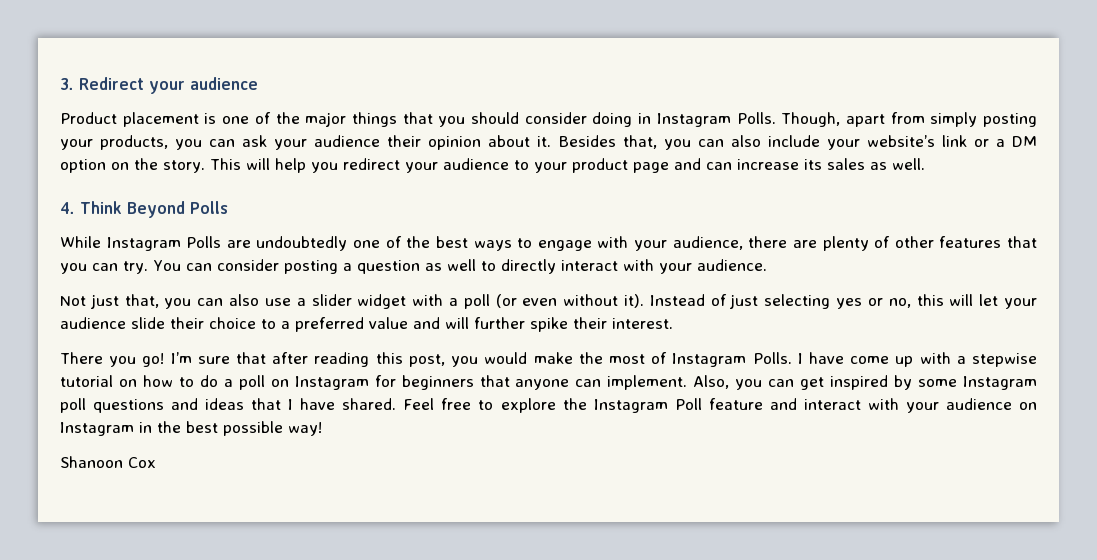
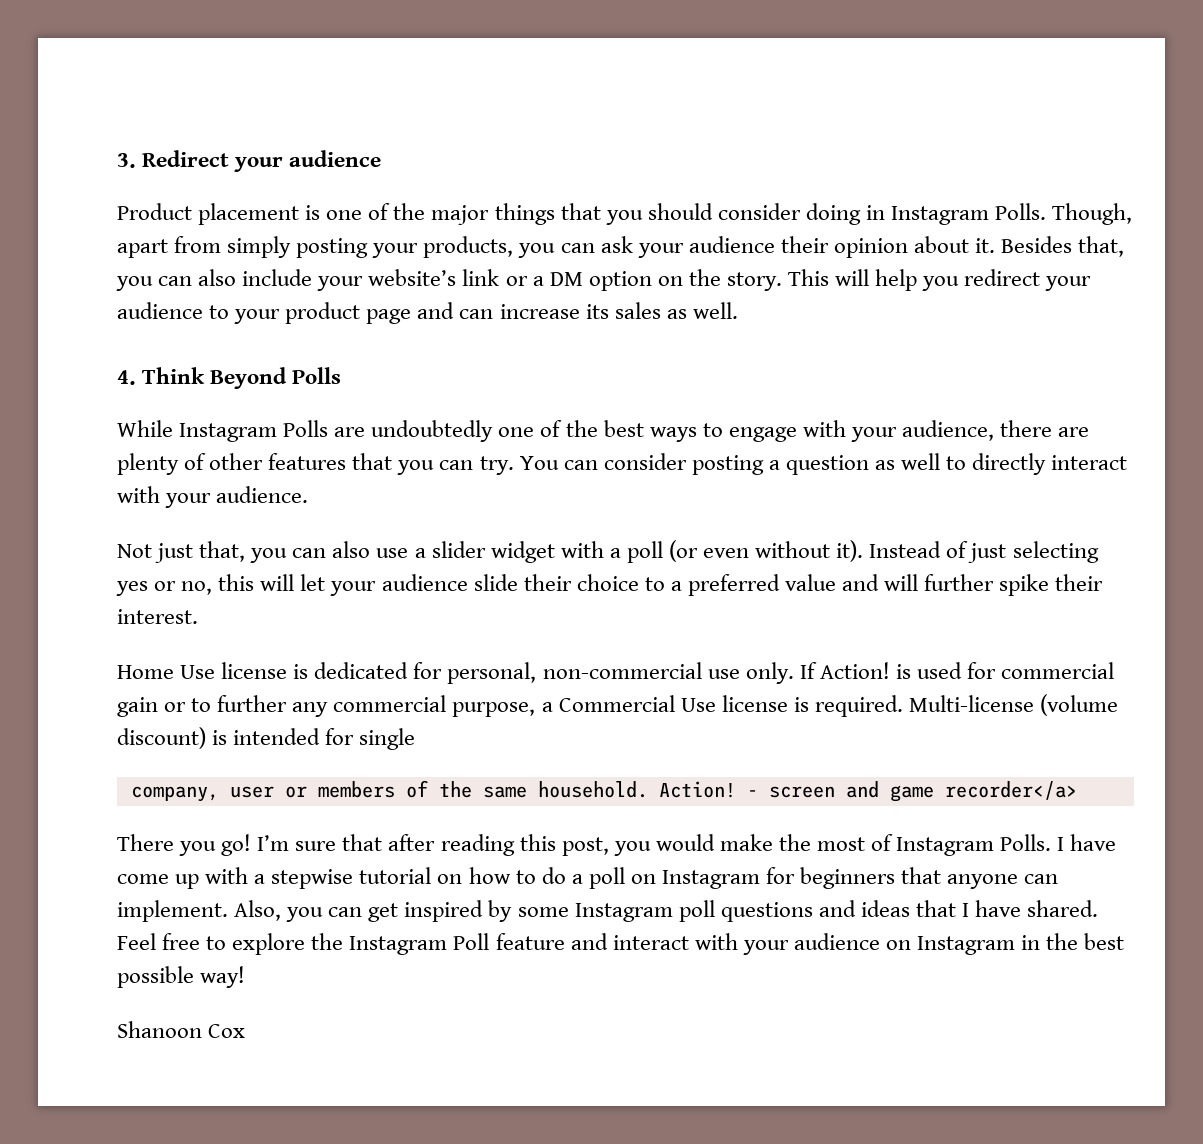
(673, 323) none -> [117,662,1115,684] [117,694,1119,717] [117,727,416,750] [130,780,1077,802] // Home Use license is dedicated for personal, non-commercial use only. If Action! is used for commercial gain or to further any commercial purpose, a Commercial Use license is required. Multi-license (volume discount) is intended for single // company, user or members of the same household. Action! - screen and game recorder</a>

